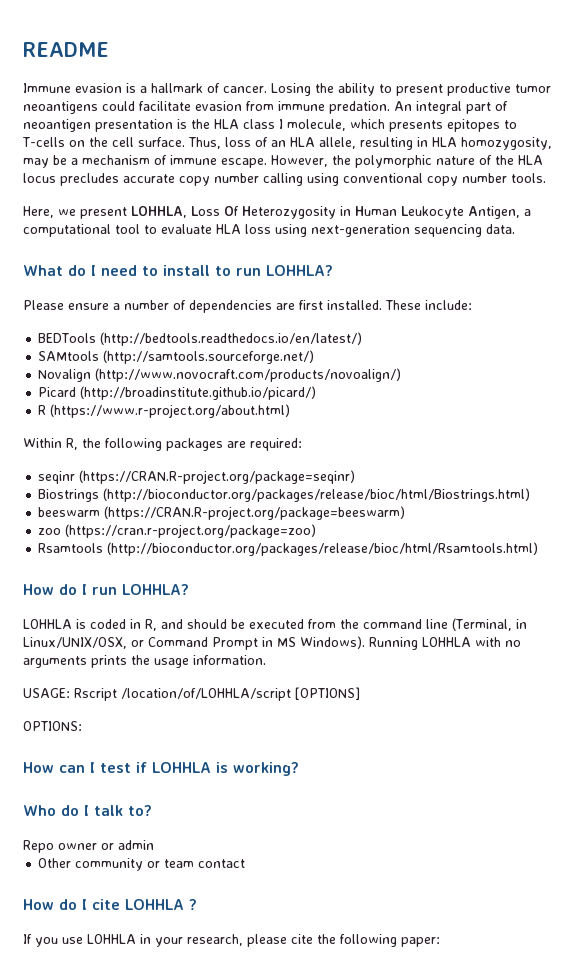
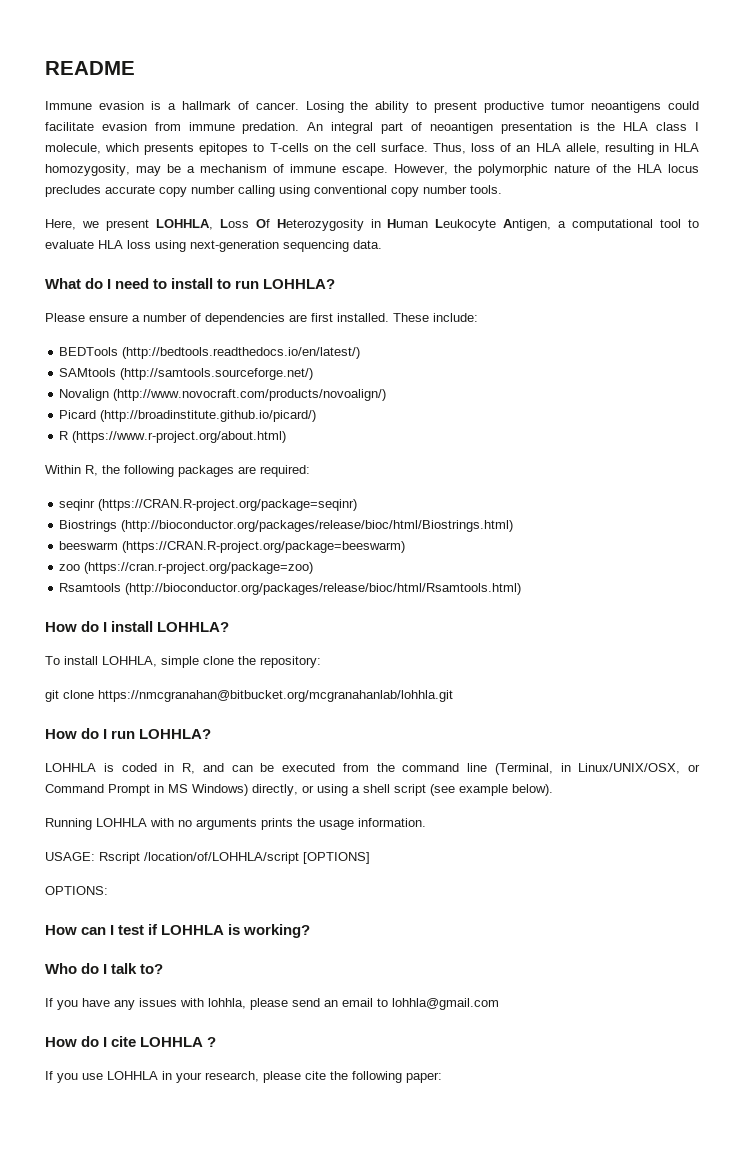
(539, 549) none -> [45,621,230,632] [45,656,321,668] [45,690,453,702] // How do I install LOHHLA? // To install LOHHLA, simple clone the repository: // git clone https://nmcgranahan@bitbucket.org/mcgranahanlab/lohhla.git
[187,619,227,629] should -> [231,765,253,772] can
[300,636,365,649] Windows). -> [192,784,553,796] Windows) directly, or using a shell script (see example below). //
[23,840,154,853] [38,858,246,871] Repo owner or admin // Other community or team contact -> [45,998,499,1010] If you have any issues with lohhla, please send an email to lohhla@gmail.com

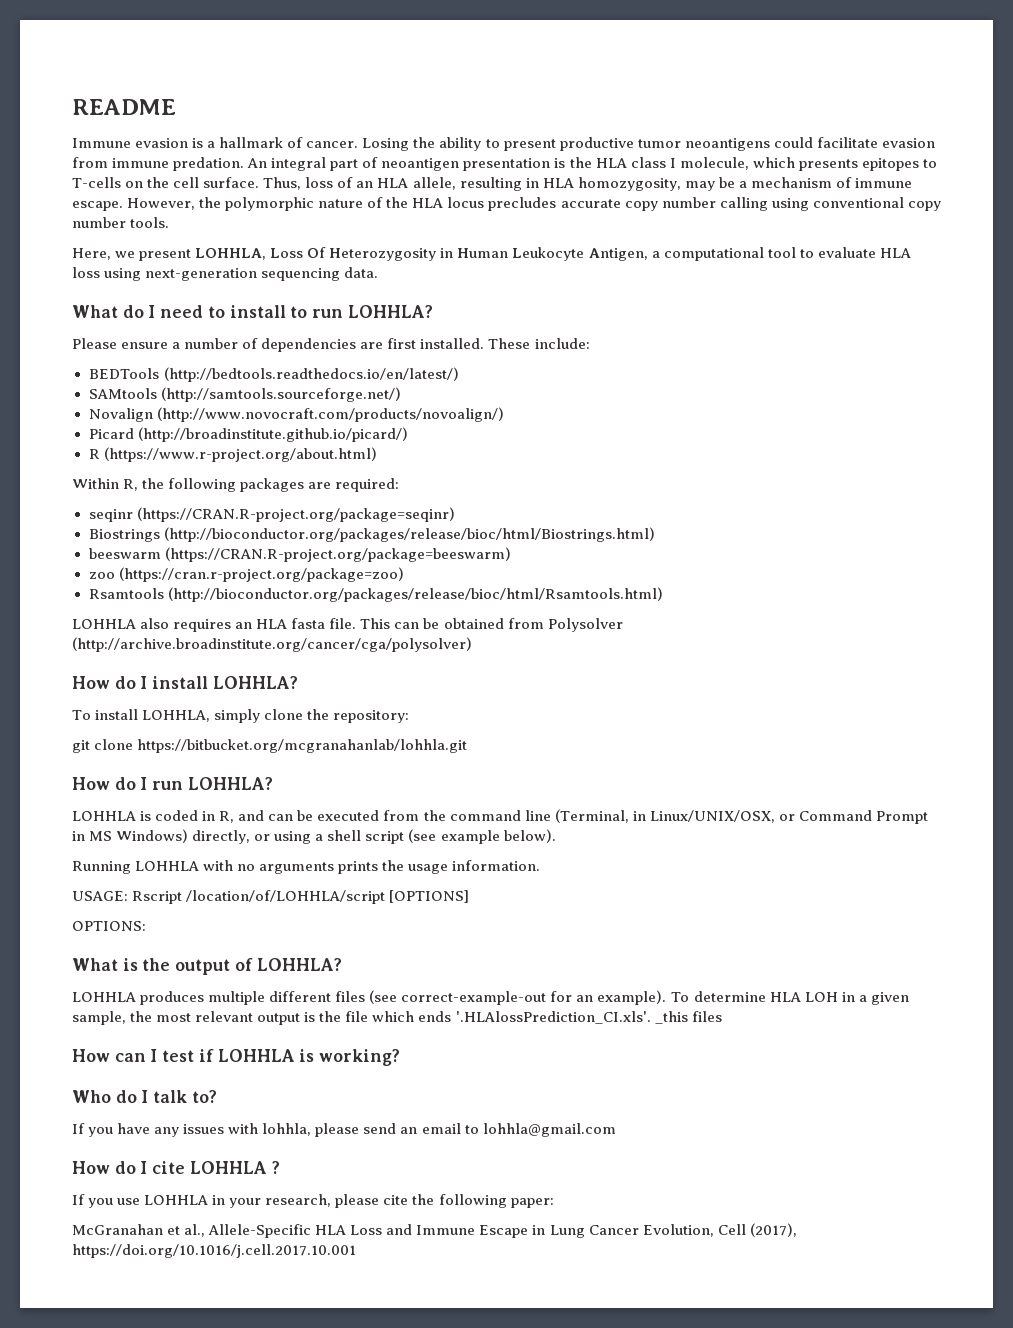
(522, 589) none -> [72,618,623,632] [72,637,472,652] // LOHHLA also requires an HLA fasta file. This can be obtained from Polysolver (http://archive.broadinstitute.org/cancer/cga/polysolver)
[161,656,199,668] simple -> [214,709,261,723] simply
[98,690,453,702] https://nmcgranahan@bitbucket.org/mcgranahanlab/lohhla.git -> [137,739,468,753] https://bitbucket.org/mcgranahanlab/lohhla.git
(108, 890) none -> [72,958,342,975] [72,990,909,1005] [72,1011,722,1025] // What is the output of LOHHLA? // LOHHLA produces multiple different files (see correct-example-out for an example). To determine HLA LOH in a given sample, the most relevant output is the file which ends '.HLAlossPrediction_CI.xls'. _this files
(442, 1077) none -> [72,1223,797,1238] [72,1244,356,1258] // McGranahan et al., Allele-Specific HLA Loss and Immune Escape in Lung Cancer Evolution, Cell (2017), https://doi.org/10.1016/j.cell.2017.10.001

